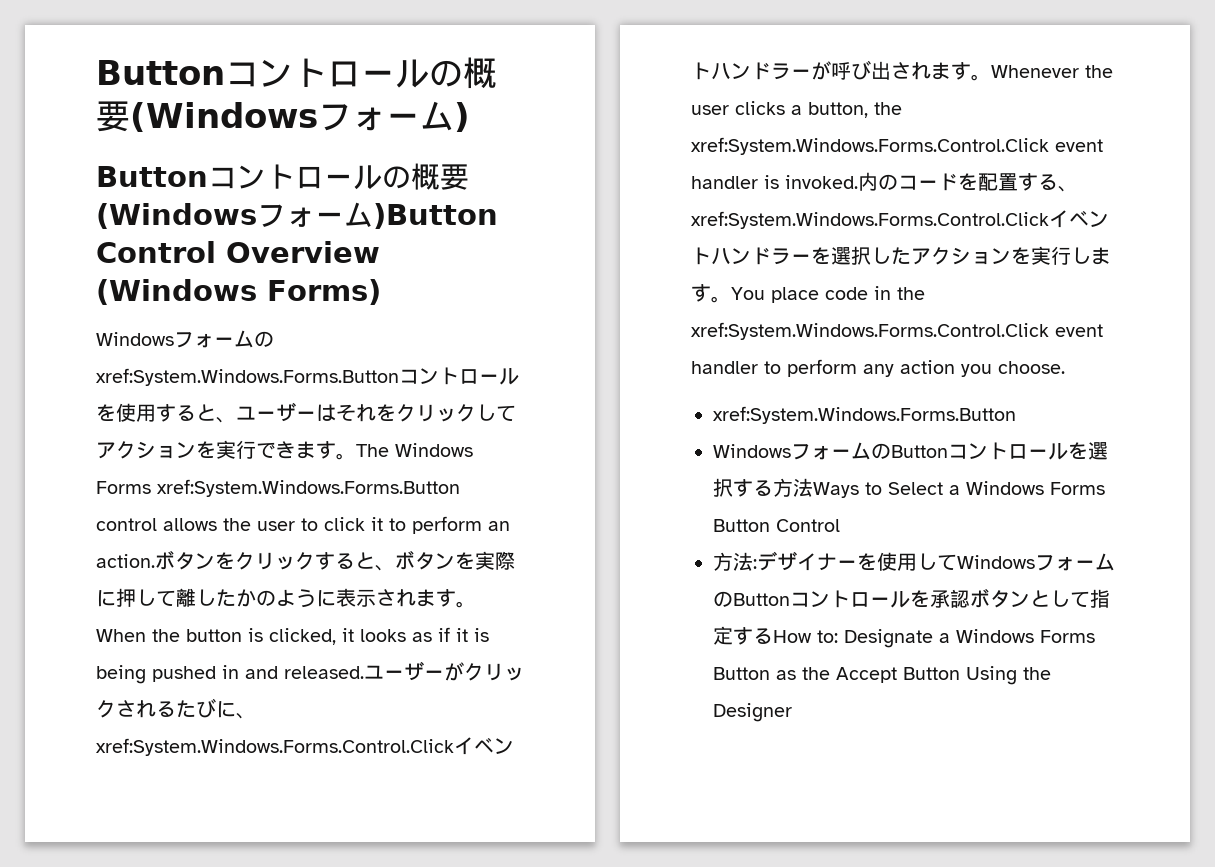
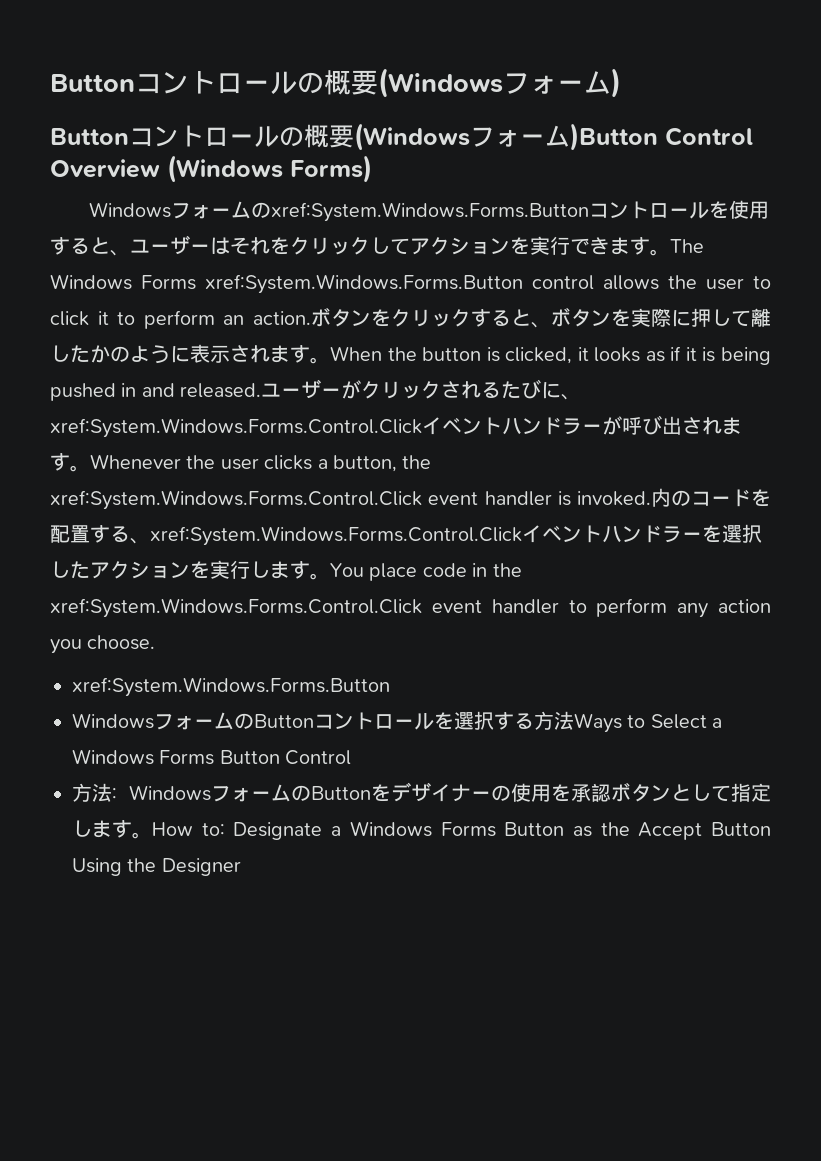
[757,551,1115,571] [713,590,910,608] デザイナーを使用してWindowsフォームのButtonコントロール -> [129,782,551,802] WindowsフォームのButtonをデザイナーの使用
[733,627,773,645] する -> [72,820,152,839] します。

